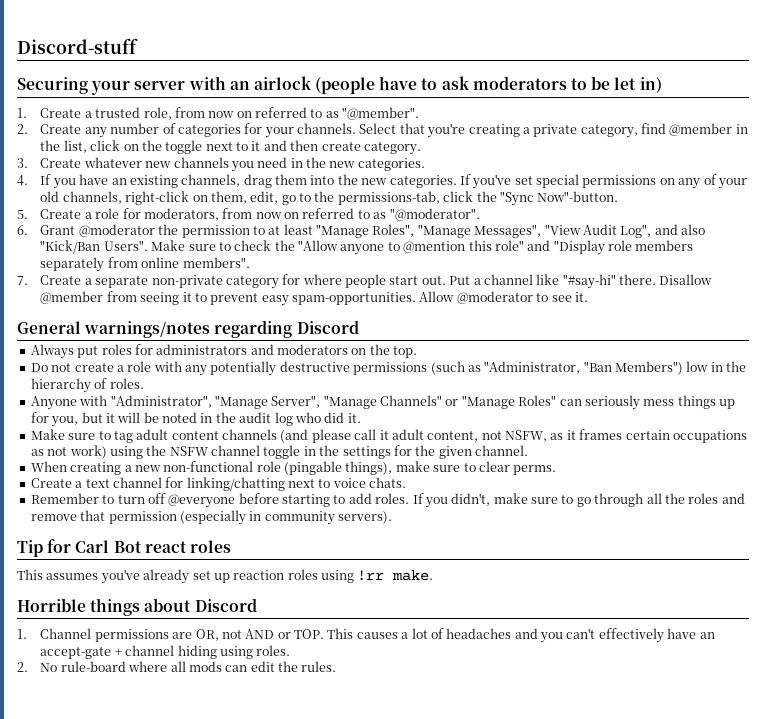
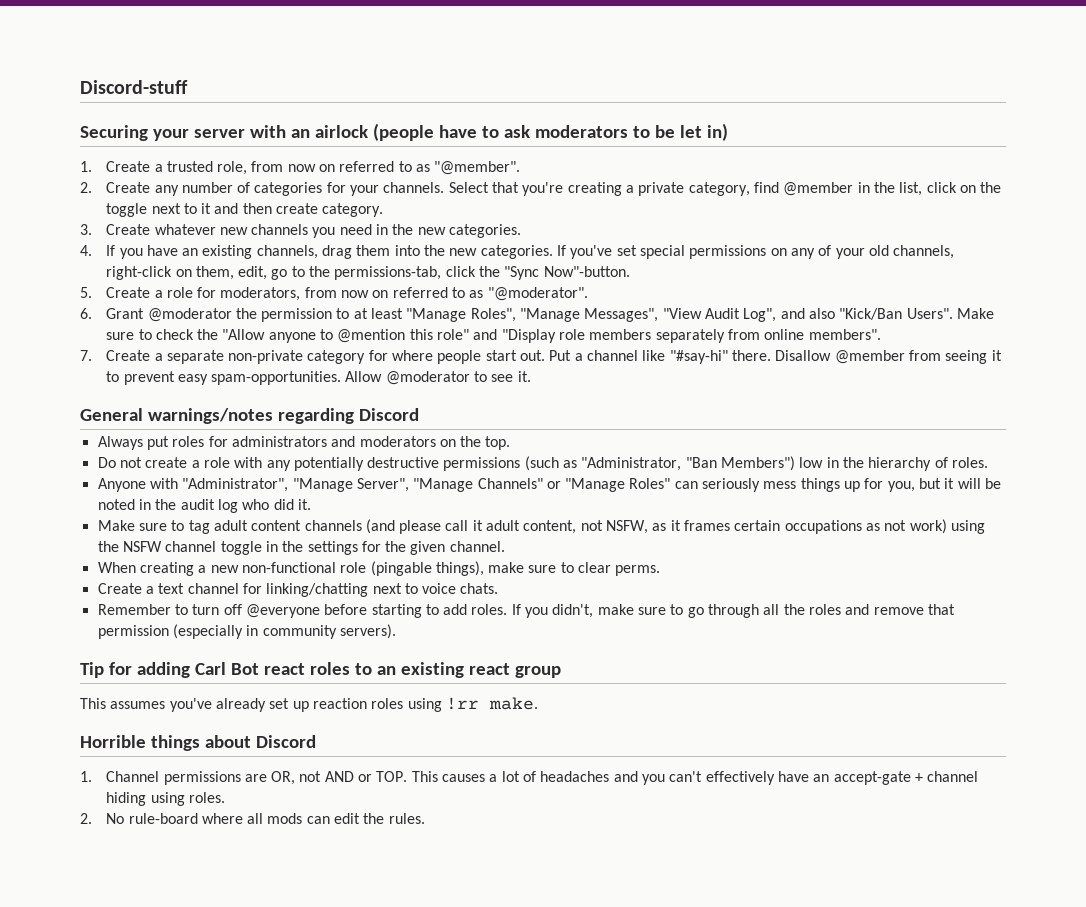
(72, 546) none -> [136,662,190,678] adding
(231, 546) none -> [354,662,561,678] to an existing react group

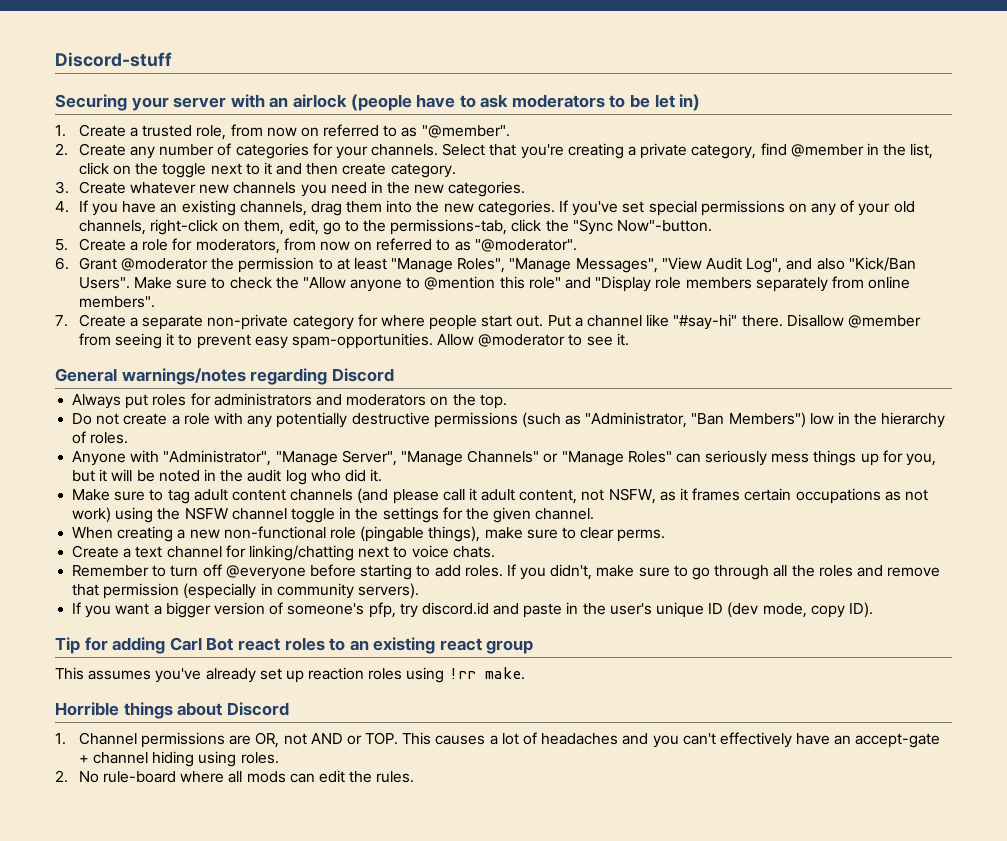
(396, 631) none -> [72,602,873,618] // If you want a bigger version of someone's pfp, try discord.id and paste in the user's unique ID (dev mode, copy ID).

